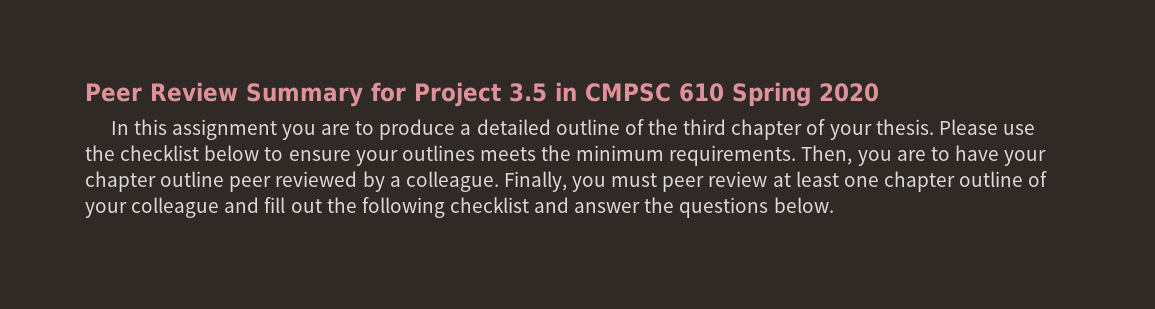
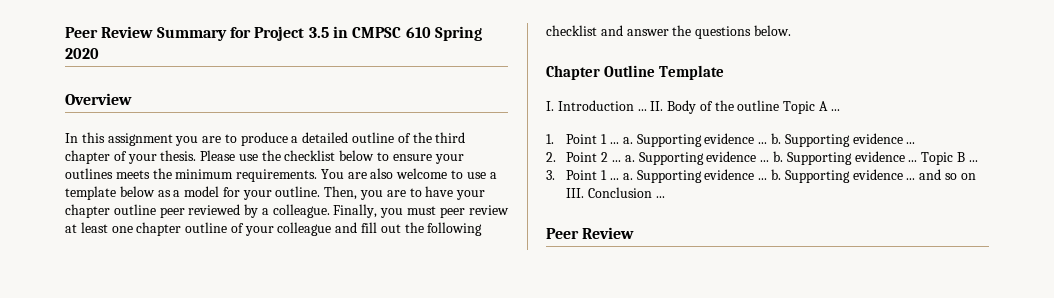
(879, 92) none -> [65,93,132,105] // Overview
(797, 155) none -> [320,168,497,179] [65,186,321,200] You are also welcome to use a template below as a model for your outline.
(834, 205) none -> [546,65,724,80] [546,100,840,114] [546,133,916,147] [546,151,978,165] [546,169,976,183] [566,187,666,198] [546,227,635,239] // Chapter Outline Template // I. Introduction ... II. Body of the outline Topic A ... // 1. Point 1 ... a. Supporting evidence ... b. Supporting evidence ... // 2. Point 2 ... a. Supporting evidence ... b. Supporting evidence ... Topic B ... // 3. Point 1 ... a. Supporting evidence ... b. Supporting evidence ... and so on III. Conclusion ... // Peer Review

